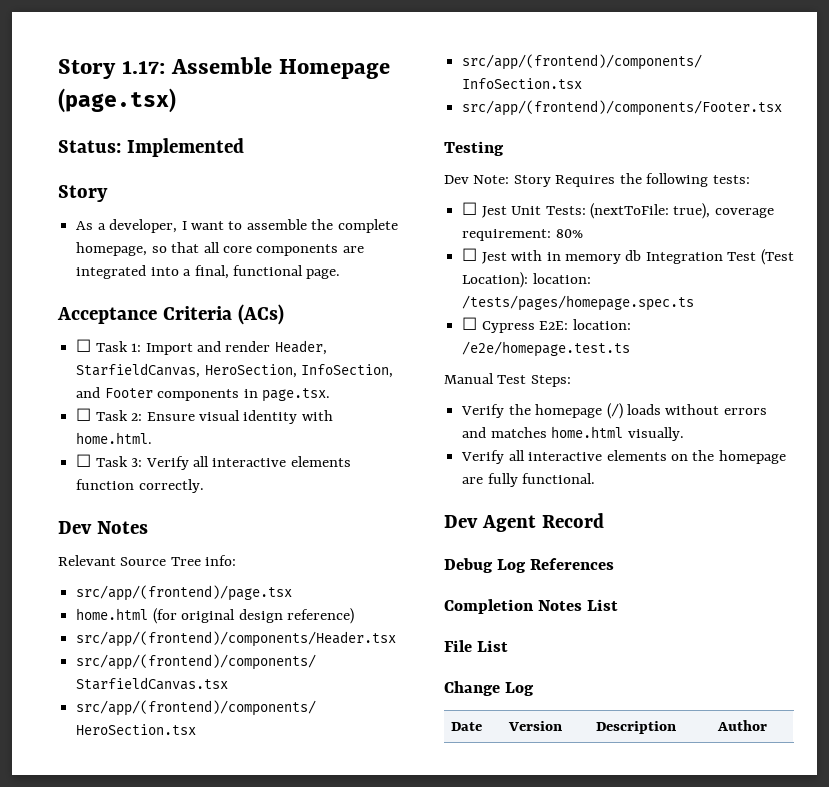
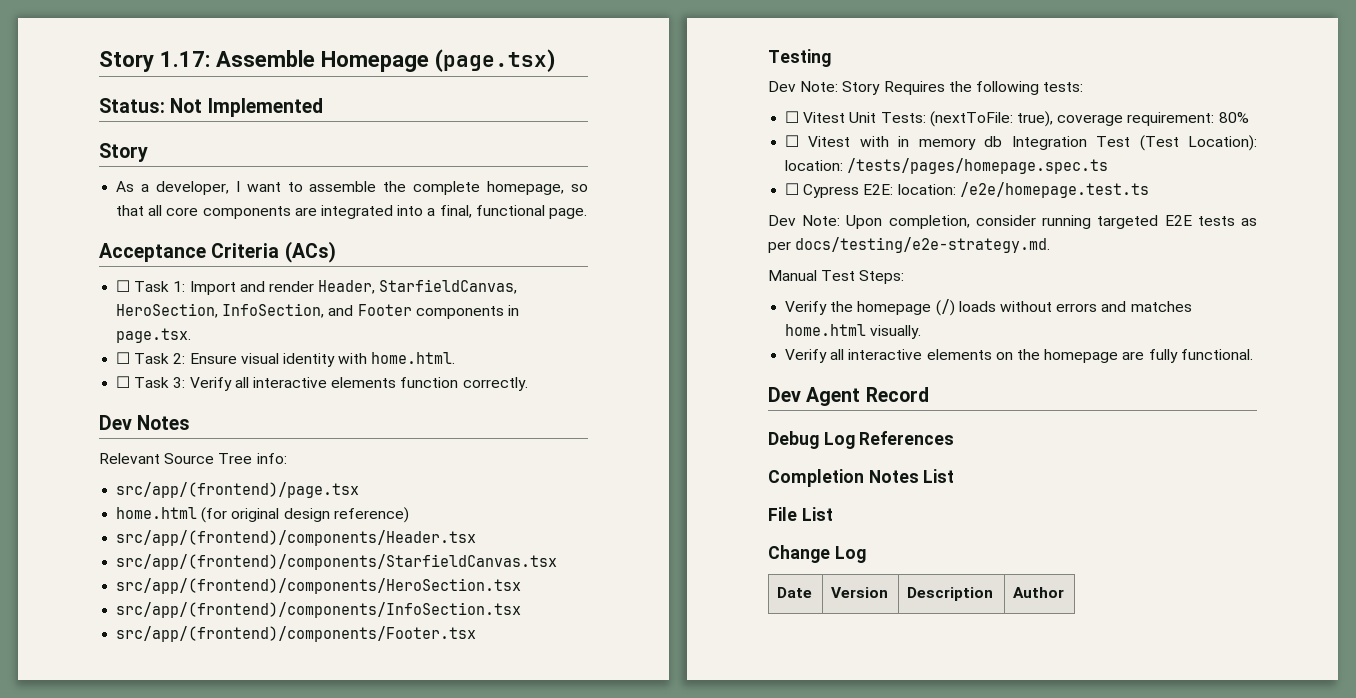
(121, 146) none -> [170,98,203,113] Not
[481,206,507,218] Jest -> [803,112,846,123] Vitest
[481,252,507,264] Jest -> [808,136,851,147] Vitest
(631, 349) none -> [768,215,1257,229] [768,237,1051,253] // Dev Note: Upon completion, consider running targeted E2E tests as per docs/testing/e2e-strategy.md.

